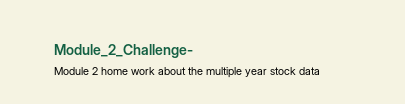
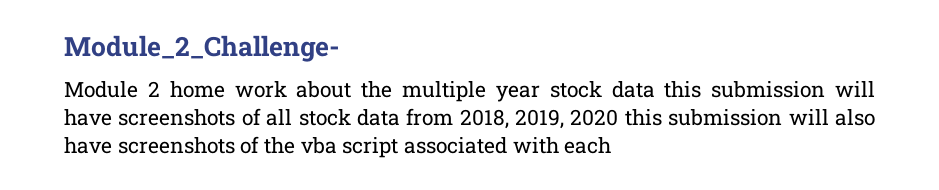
(320, 71) none -> [664,81,876,98] [64,108,875,129] [64,136,612,158] this submission will have screenshots of all stock data from 2018, 2019, 2020 this submission will also have screenshots of the vba script associated with each

